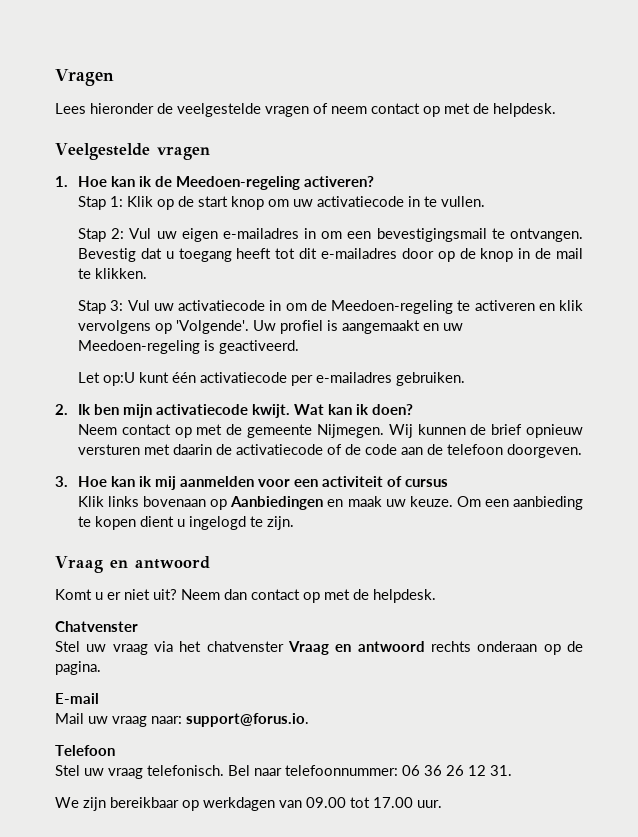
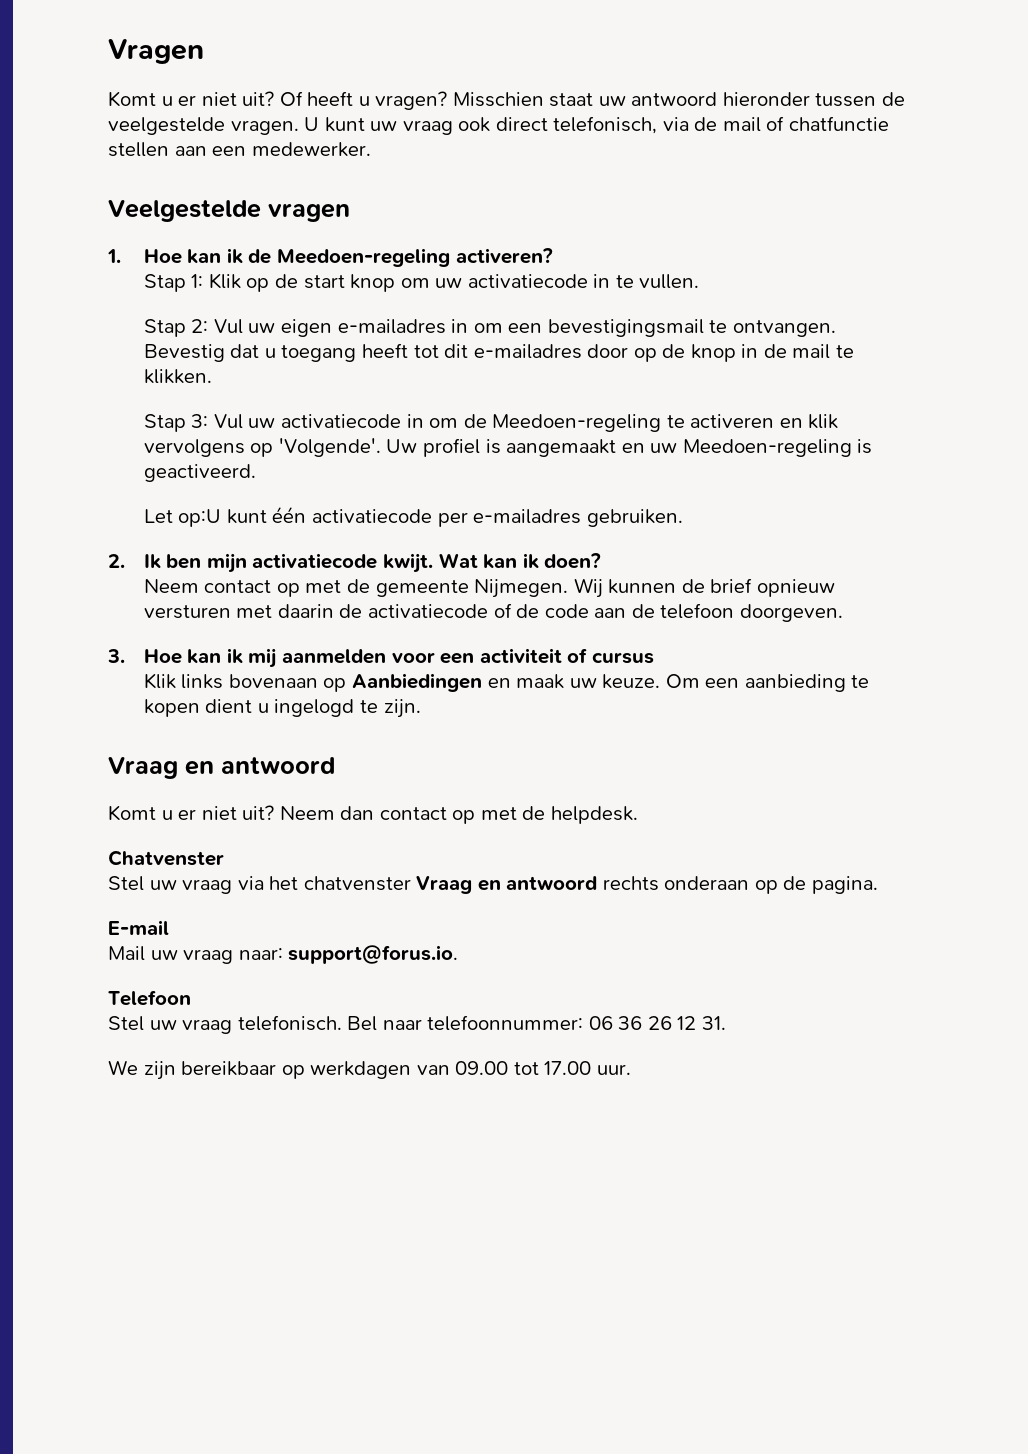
[55,103,556,117] Lees hieronder de veelgestelde vragen of neem contact op met de helpdesk. -> [108,91,906,110] [108,116,889,135] [108,142,371,157] Komt u er niet uit? Of heeft u vragen? Misschien staat uw antwoord hieronder tussen de veelgestelde vragen. U kunt uw vraag ook direct telefonisch, via de mail of chatfunctie stellen aan een medewerker.

